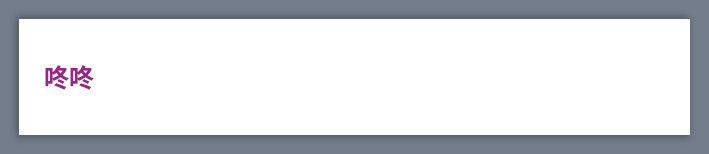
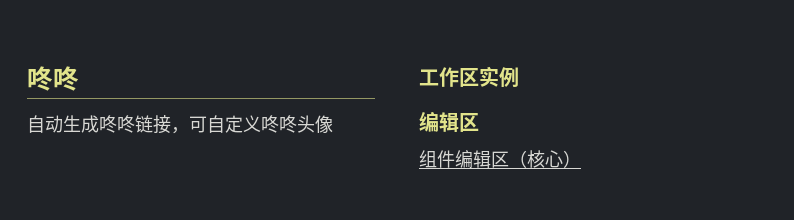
[44,65,94,90] 咚咚 -> [27,66,79,91] [27,115,333,134] [419,66,519,87] [419,111,479,132] [419,150,581,168] 咚咚 // 自动生成咚咚链接，可自定义咚咚头像 // 工作区实例 // 编辑区 // 组件编辑区（核心）

